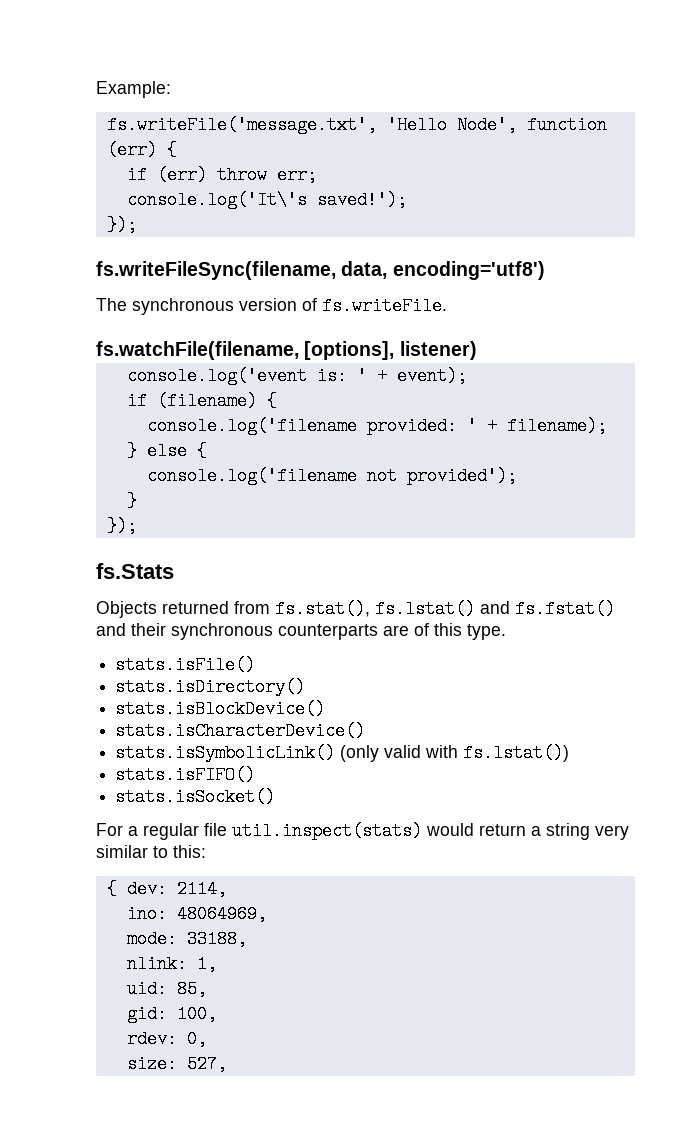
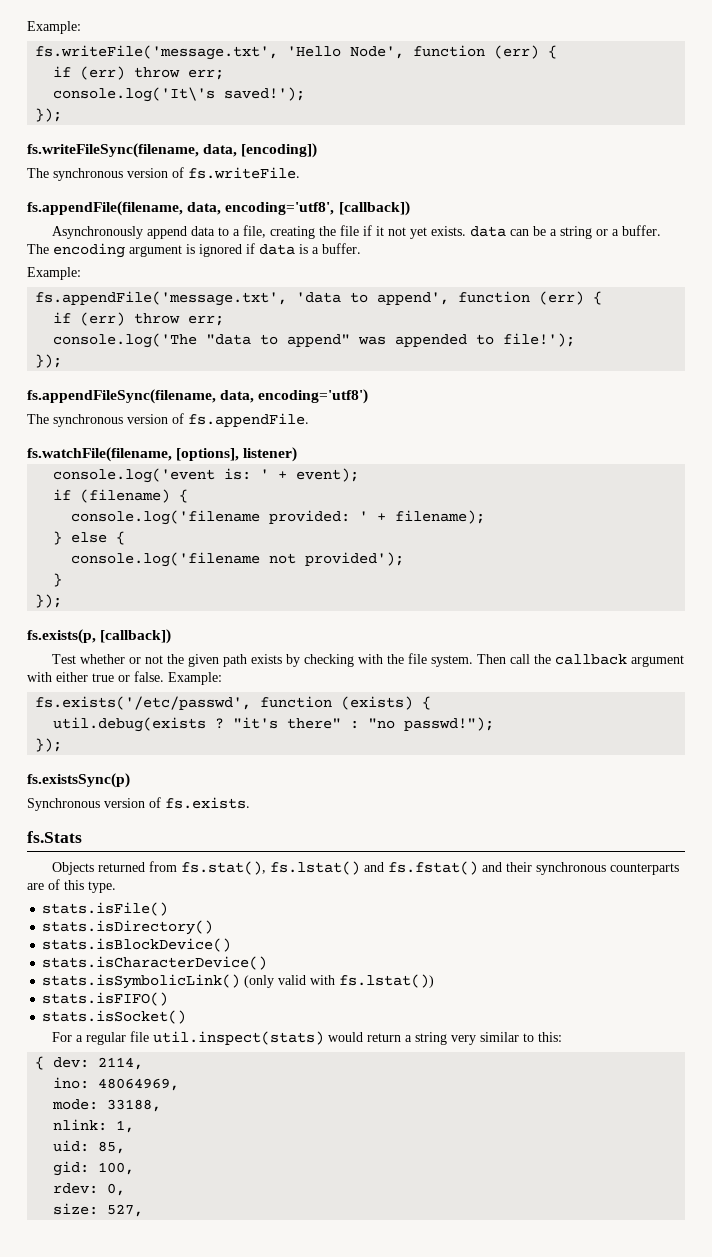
(388, 270) none -> [241,143,318,158] [27,167,300,181] [27,201,410,216] [52,225,662,239] [27,243,361,258] [27,267,81,280] [35,291,603,306] [53,312,225,326] [53,333,576,348] [35,354,63,368] [27,389,255,404] [encoding]) // The synchronous version of fs.writeFile. // fs.appendFile(filename, data, encoding='utf8', [callback]) // Asynchronously append data to a file, creating the file if it not yet exists. data can be a string or a buffer. The encoding argument is ignored if data is a buffer. // Example: // fs.appendFile('message.txt', 'data to append', function (err) { // if (err) throw err; // console.log('The "data to append" was appended to file!'); // }); // fs.appendFileSync(filename, data,
[322,297,447,315] fs.writeFile. -> [188,413,309,427] fs.appendFile.
(137, 526) none -> [27,629,172,644] [52,653,685,667] [27,671,222,685] [35,696,432,710] [53,717,495,732] [35,738,63,752] [27,773,130,788] [27,797,250,811] // fs.exists(p, [callback]) // Test whether or not the given path exists by checking with the file system. Then call the callback argument with either true or false. Example: // fs.exists('/etc/passwd', function (exists) { // util.debug(exists ? "it's there" : "no passwd!"); // }); // fs.existsSync(p) // Synchronous version of fs.exists.

